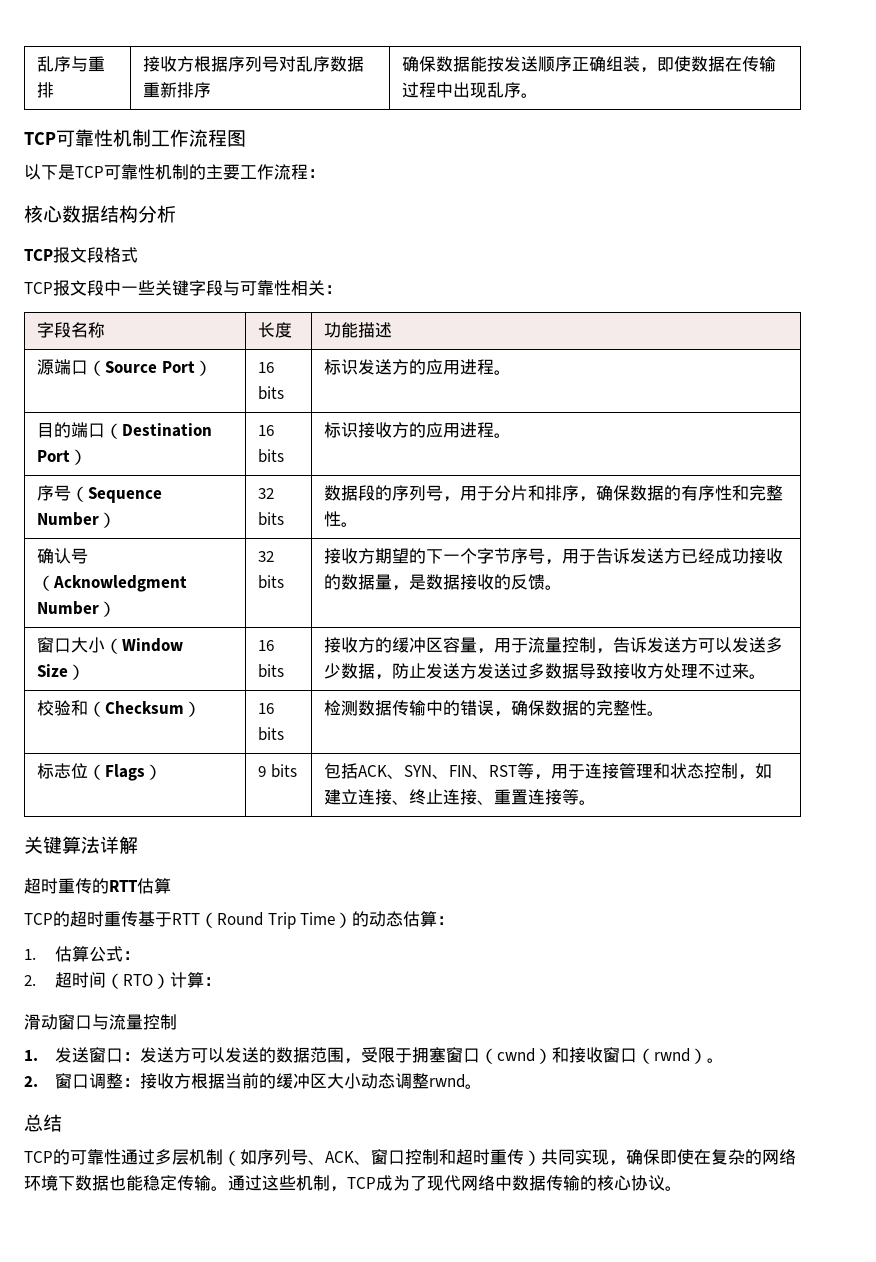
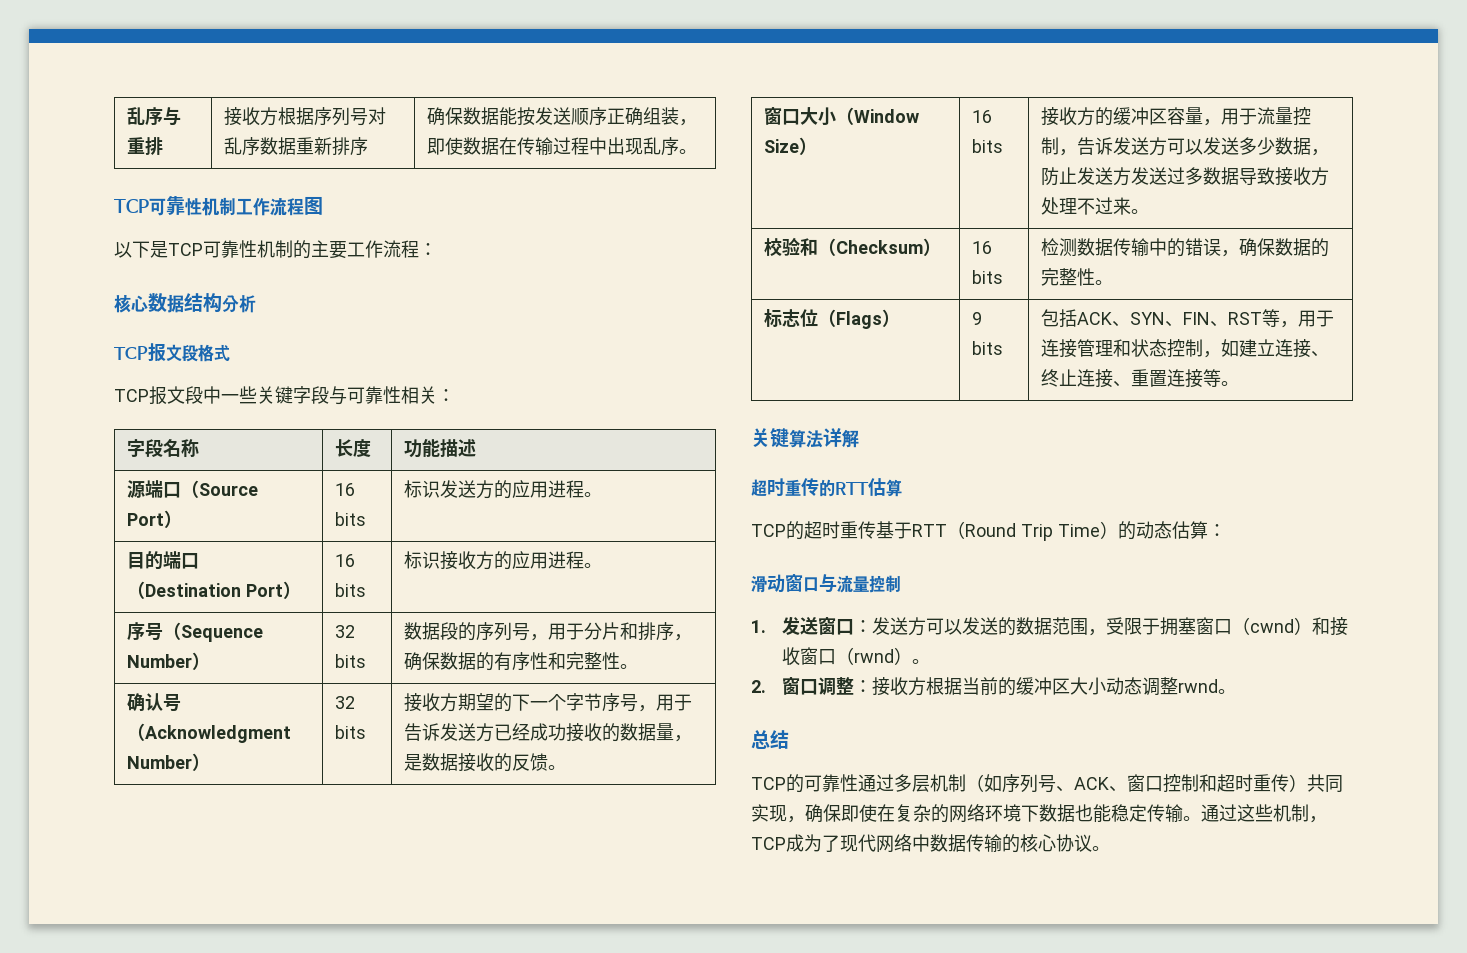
[24,946,140,962] [24,972,221,989] // 1.估算公式： // 2.超时间（RTO）计算： -> (1226, 530) none

